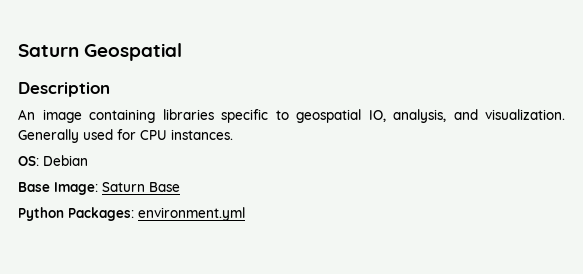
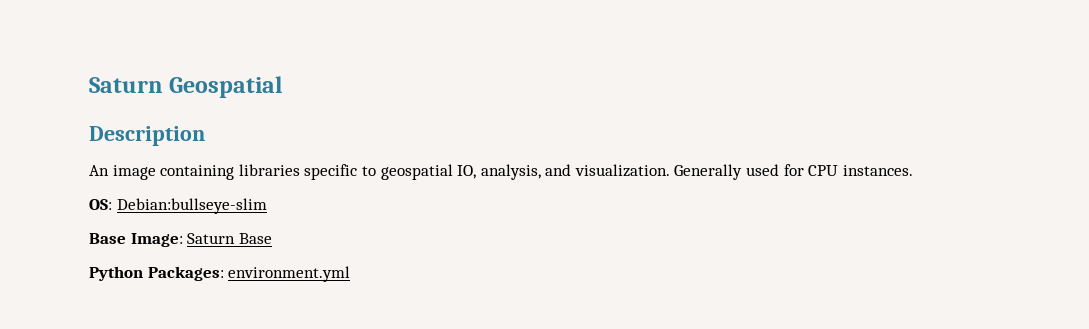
[43,155,88,166] Debian -> [116,198,267,214] Debian:bullseye-slim

